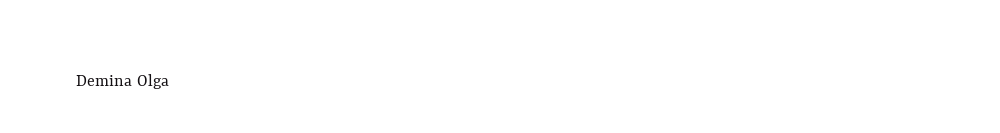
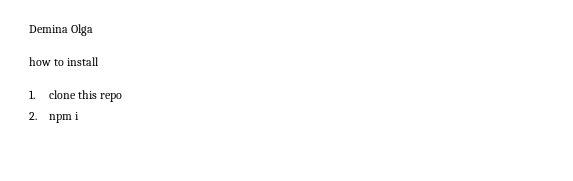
(169, 81) none -> [29,57,100,66] [29,90,123,102] [29,112,79,123] // how to install // 1. clone this repo // 2. npm i

